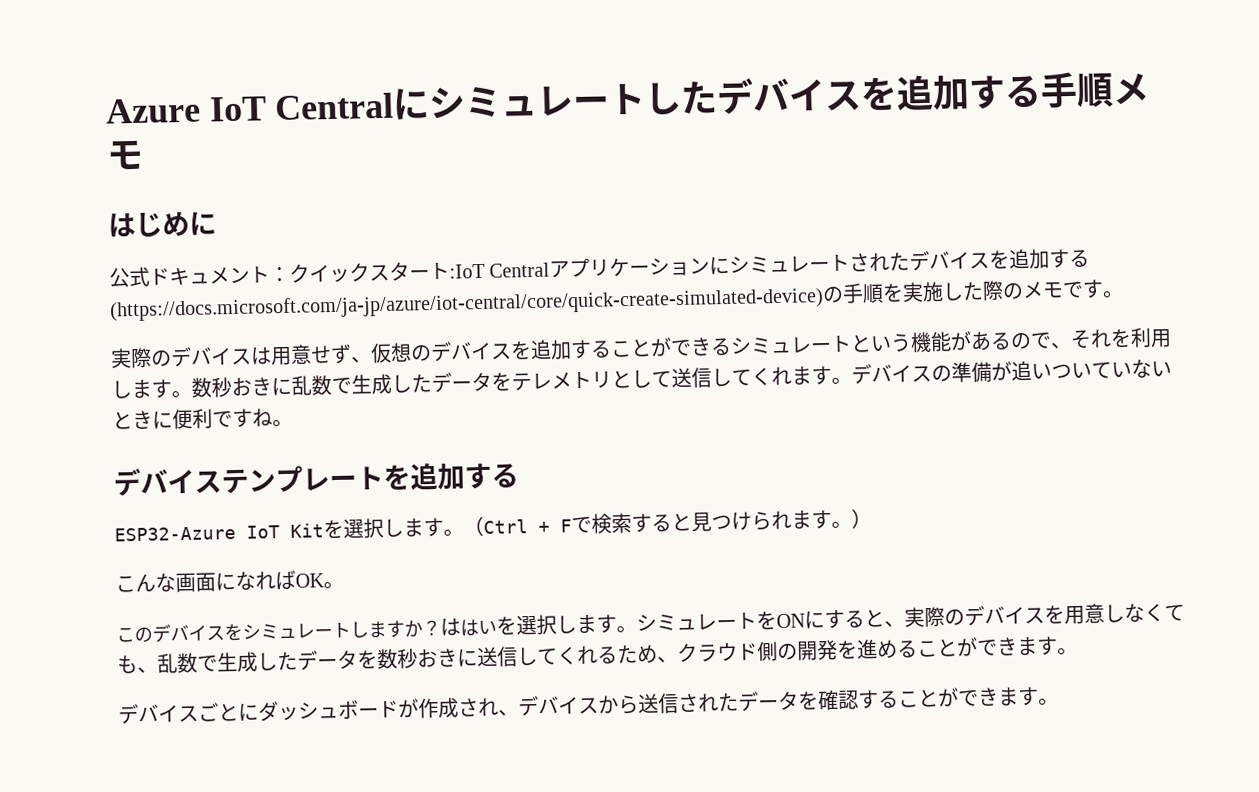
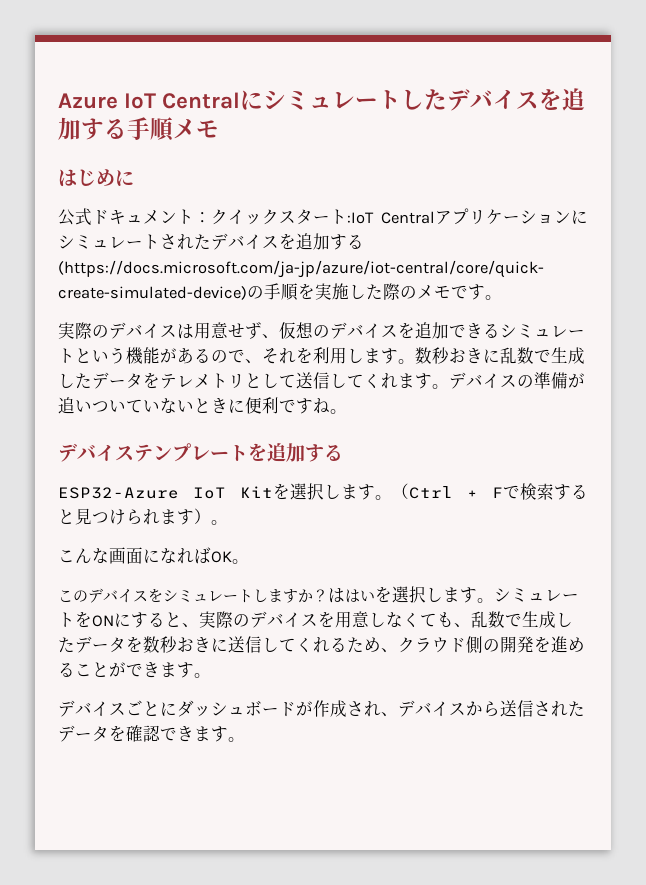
[570,337,672,360] することが -> (449, 330) none
[831,508,872,529] 。） -> [194,508,228,525] ）。
[858,687,959,710] することが -> (161, 733) none

